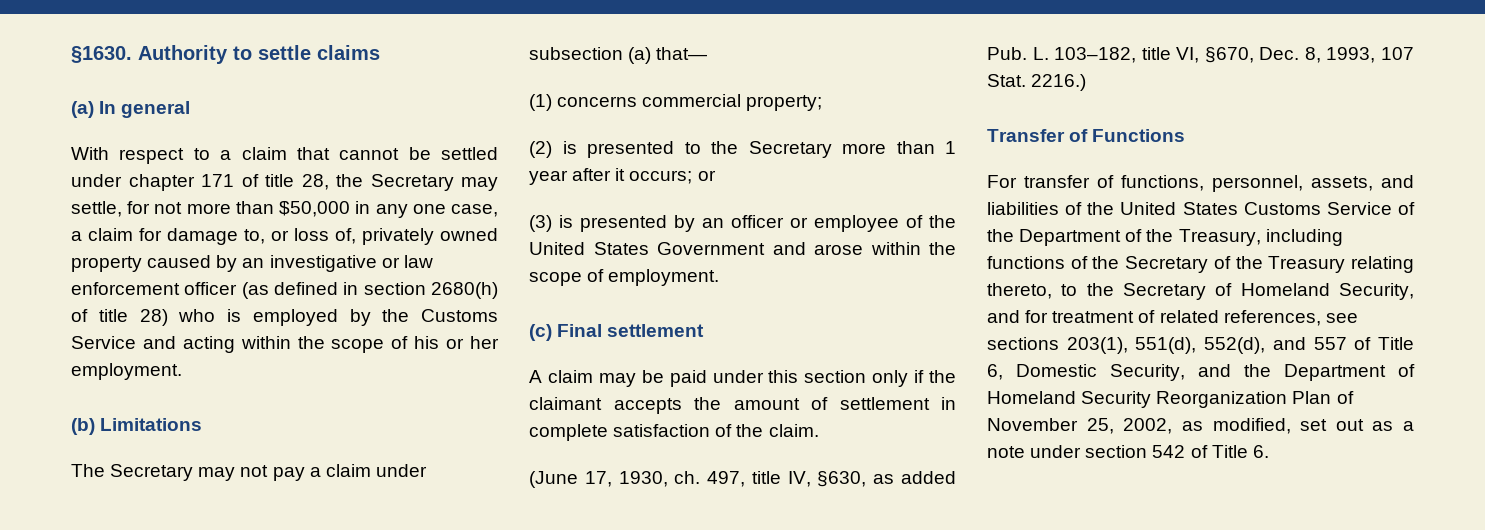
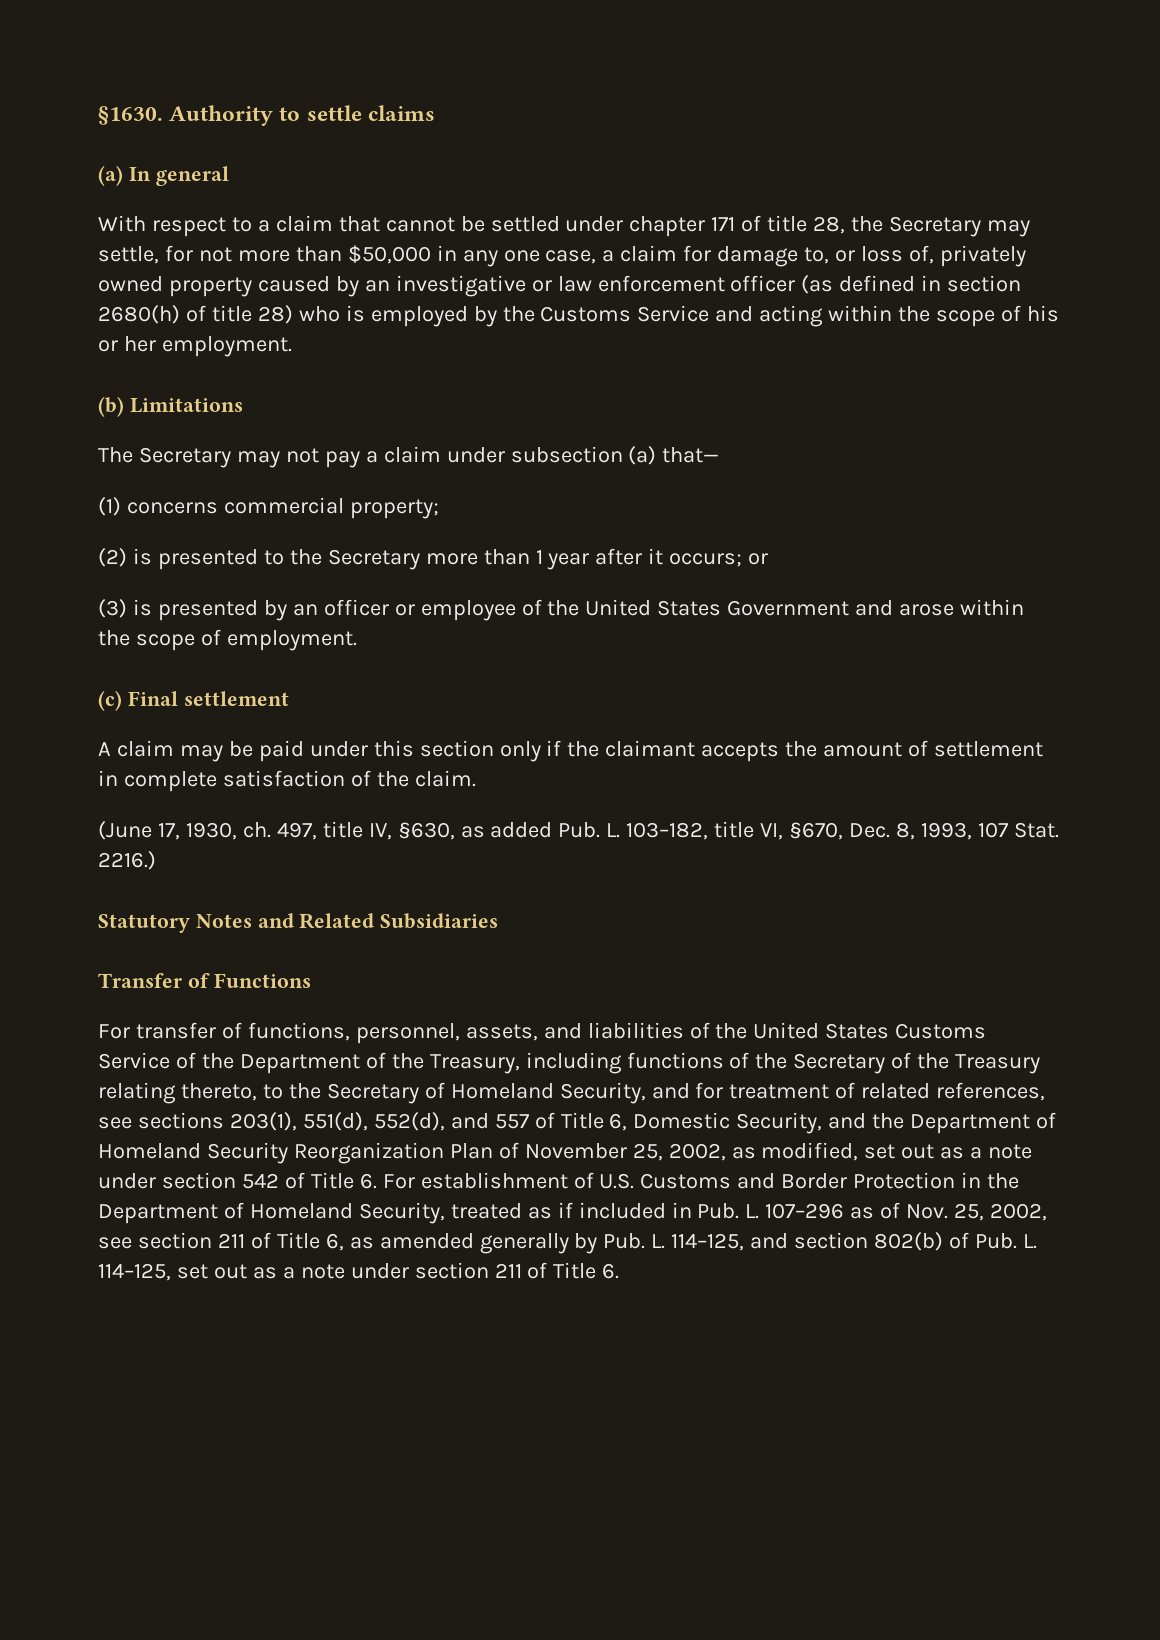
(1087, 82) none -> [98,913,499,933] // Statutory Notes and Related Subsidiaries
(1269, 451) none -> [382,1172,1020,1189] [98,1202,1048,1224] [98,1232,1037,1254] [98,1262,620,1281] For establishment of U.S. Customs and Border Protection in the Department of Homeland Security, treated as if included in Pub. L. 107–296 as of Nov. 25, 2002, see section 211 of Title 6, as amended generally by Pub. L. 114–125, and section 802(b) of Pub. L. 114–125, set out as a note under section 211 of Title 6.

